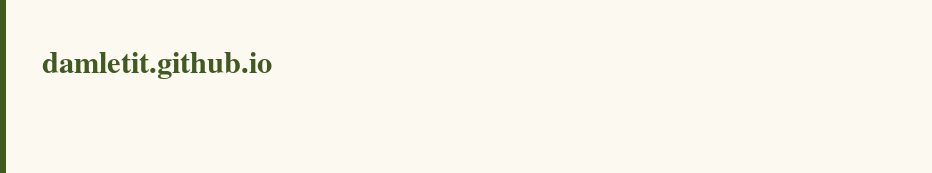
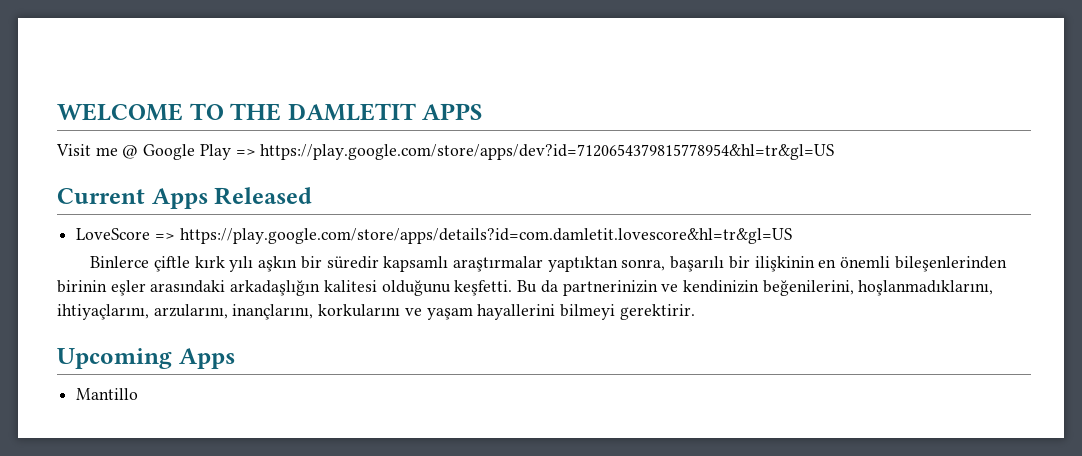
[42,52,272,79] damletit.github.io -> [57,103,483,121] [56,144,835,160] [57,187,313,209] [76,228,792,244] [90,256,1007,272] [57,280,994,296] [57,304,695,320] [57,348,235,369] [76,388,139,400] WELCOME TO THE DAMLETIT APPS // Visit me @ Google Play => https://play.google.com/store/apps/dev?id=7120654379815778954&hl=tr&gl=US // Current Apps Released // LoveScore => https://play.google.com/store/apps/details?id=com.damletit.lovescore&hl=tr&gl=US // Binlerce çiftle kırk yılı aşkın bir süredir kapsamlı araştırmalar yaptıktan sonra, başarılı bir ilişkinin en önemli bileşenlerinden birinin eşler arasındaki arkadaşlığın kalitesi olduğunu keşfetti. Bu da partnerinizin ve kendinizin beğenilerini, hoşlanmadıklarını, ihtiyaçlarını, arzularını, inançlarını, korkularını ve yaşam hayallerini bilmeyi gerektirir. // Upcoming Apps // Mantillo

